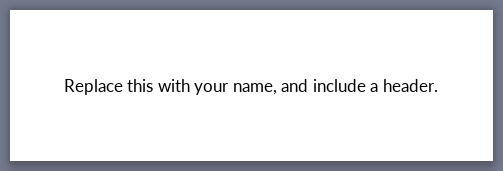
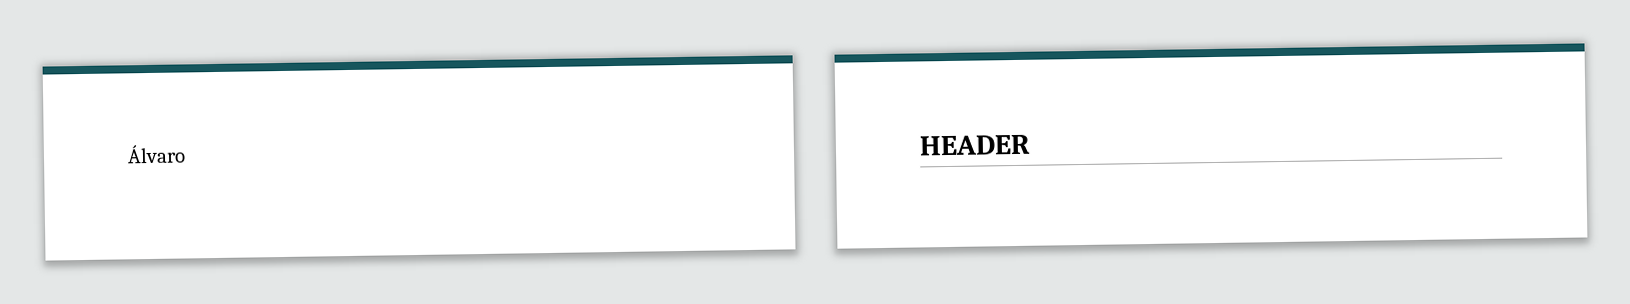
[64,79,438,95] Replace this with your name, and include a header. -> [127,144,186,164] [919,134,1031,156] Álvaro // HEADER

